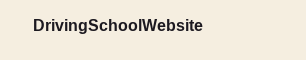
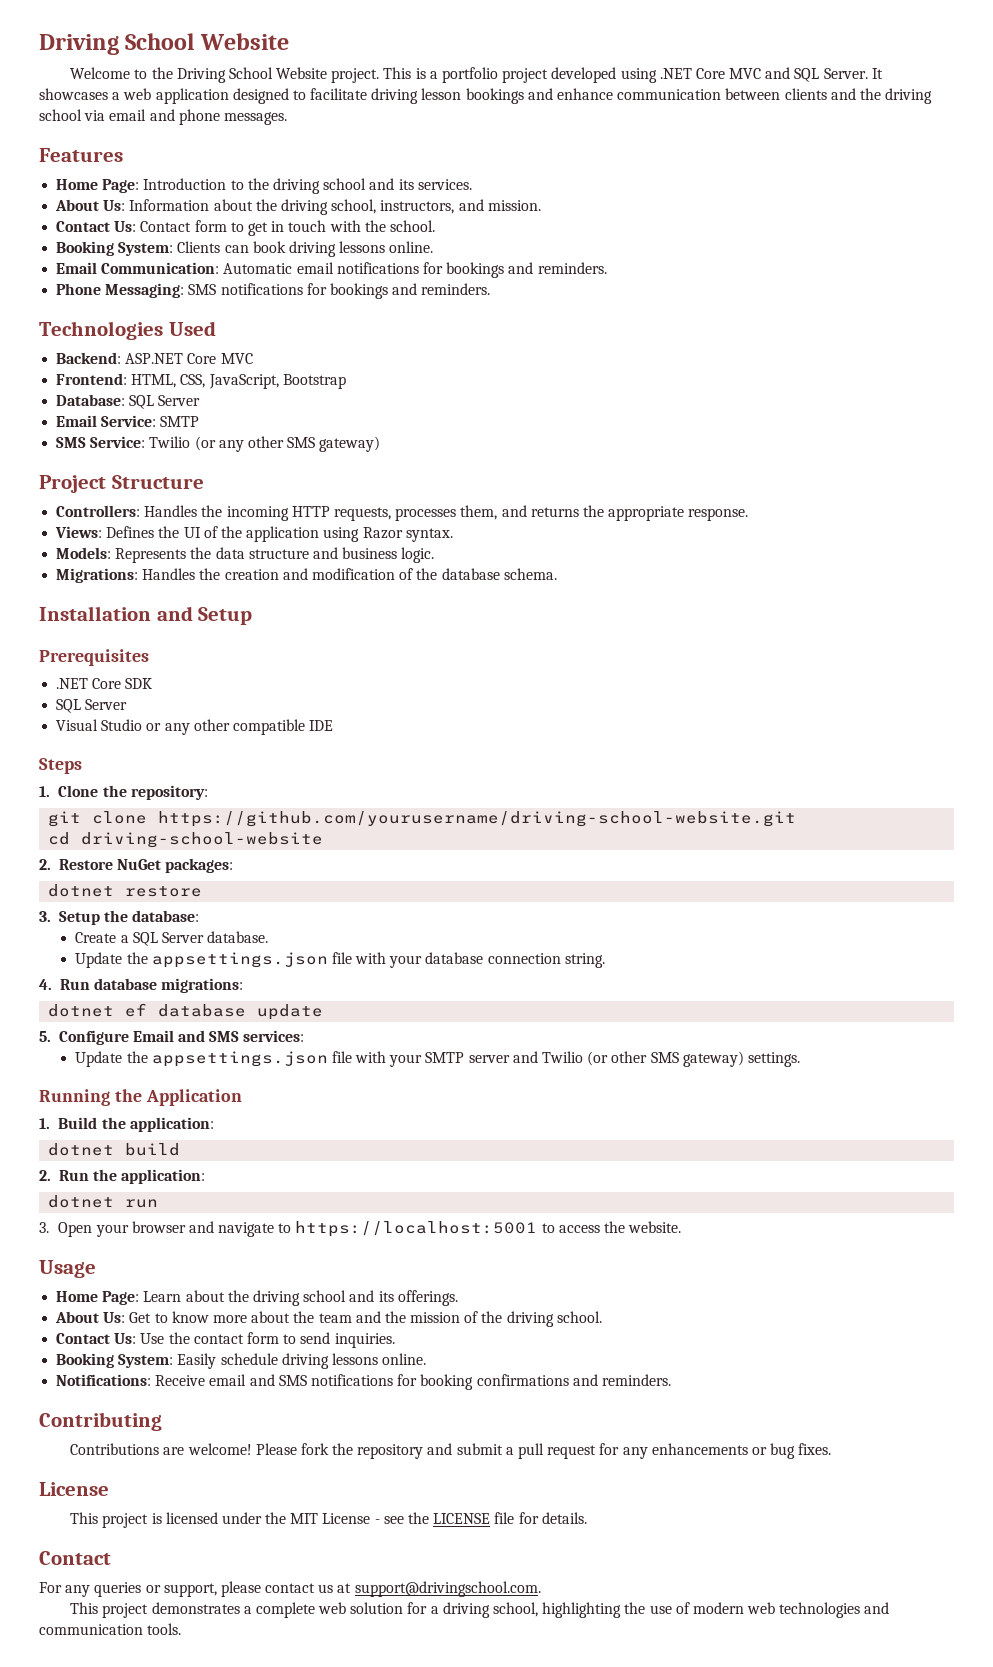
[33,19,203,34] DrivingSchoolWebsite -> [39,33,289,55] [70,67,883,83] [39,88,933,104] [39,109,287,125] [39,148,123,162] [56,178,472,194] [55,199,541,215] [56,220,435,236] [56,241,434,257] [56,262,607,278] [56,283,491,299] [39,321,216,340] [56,352,253,364] [56,373,346,389] [56,394,201,409] [56,415,200,427] [56,436,381,452] [39,475,204,493] [56,505,749,521] [55,526,453,542] [56,547,435,563] [56,568,557,583] [39,606,253,625] [39,649,149,666] [56,678,153,689] [56,699,128,713] [56,719,334,735] [39,758,82,774] [39,785,208,800] [48,811,797,827] [48,832,324,848] [39,858,234,873] [48,884,203,897] [39,910,200,925] [75,931,269,946] [75,952,605,968] [39,978,244,993] [48,1003,324,1020] [39,1030,305,1045] [75,1051,800,1067] [39,1089,242,1106] [39,1117,214,1132] [48,1143,181,1156] [39,1169,206,1184] [48,1195,159,1208] [39,1221,682,1237] [39,1260,96,1278] [56,1290,458,1306] [55,1311,602,1327] [56,1332,395,1348] [56,1353,427,1369] [56,1374,671,1390] [39,1412,162,1431] [70,1443,832,1459] [39,1482,109,1496] [70,1512,587,1528] [39,1551,111,1565] [39,1581,541,1597] [70,1602,890,1618] [39,1623,182,1635] Driving School Website // Welcome to the Driving School Website project. This is a portfolio project developed using .NET Core MVC and SQL Server. It showcases a web application designed to facilitate driving lesson bookings and enhance communication between clients and the driving school via email and phone messages. // Features // Home Page: Introduction to the driving school and its services. // About Us: Information about the driving school, instructors, and mission. // Contact Us: Contact form to get in touch with the school. // Booking System: Clients can book driving lessons online. // Email Communication: Automatic email notifications for bookings and reminders. // Phone Messaging: SMS notifications for bookings and reminders. // Technologies Used // Backend: ASP.NET Core MVC // Frontend: HTML, CSS, JavaScript, Bootstrap // Database: SQL Server // Email Service: SMTP // SMS Service: Twilio (or any other SMS gateway) // Project Structure // Controllers: Handles the incoming HTTP requests, processes them, and returns the appropriate response. // Views: Defines the UI of the application using Razor syntax. // Models: Represents the data structure and business logic. // Migrations: Handles the creation and modification of the database schema. // Installation and Setup // Prerequisites // .NET Core SDK // SQL Server // Visual Studio or any other compatible IDE // Steps // 1. Clone the repository: // git clone https://github.com/yourusername/driving-school-website.git // cd driving-school-website // 2. Restore NuGet packages: // dotnet restore // 3. Setup the database: // Create a SQL Server database. // Update the appsettings.json file with your database connection string. // 4. Run database migrations: // dotnet ef database update // 5. Configure Email and SMS services: // Update the appsettings.json file with your SMTP server and Twilio (or other SMS gateway) settings. // Running the Application // 1. Build the application: // dotnet build // 2. Run the application: // dotnet run // 3. Open your browser and navigate to https://localhost:5001 to access the website. // Usage // Home Page: Learn about the driving school and its offerings. // About Us: Get to know more about the team and the mission of the driving school. // Contact Us: Use the contact form to send inquiries. // Booking System: Easily schedule driving lessons online. // Notifications: Receive email and SMS notifications for booking confirmations and reminders. // Contributing // Contributions are welcome! Please fork the repository and submit a pull request for any enhancements or bug fixes. // License // This project is licensed under the MIT License - see the LICENSE file for details. // Contact // For any queries or support, please contact us at support@drivingschool.com. // This project demonstrates a complete web solution for a driving school, highlighting the use of modern web technologies and communication tools.

